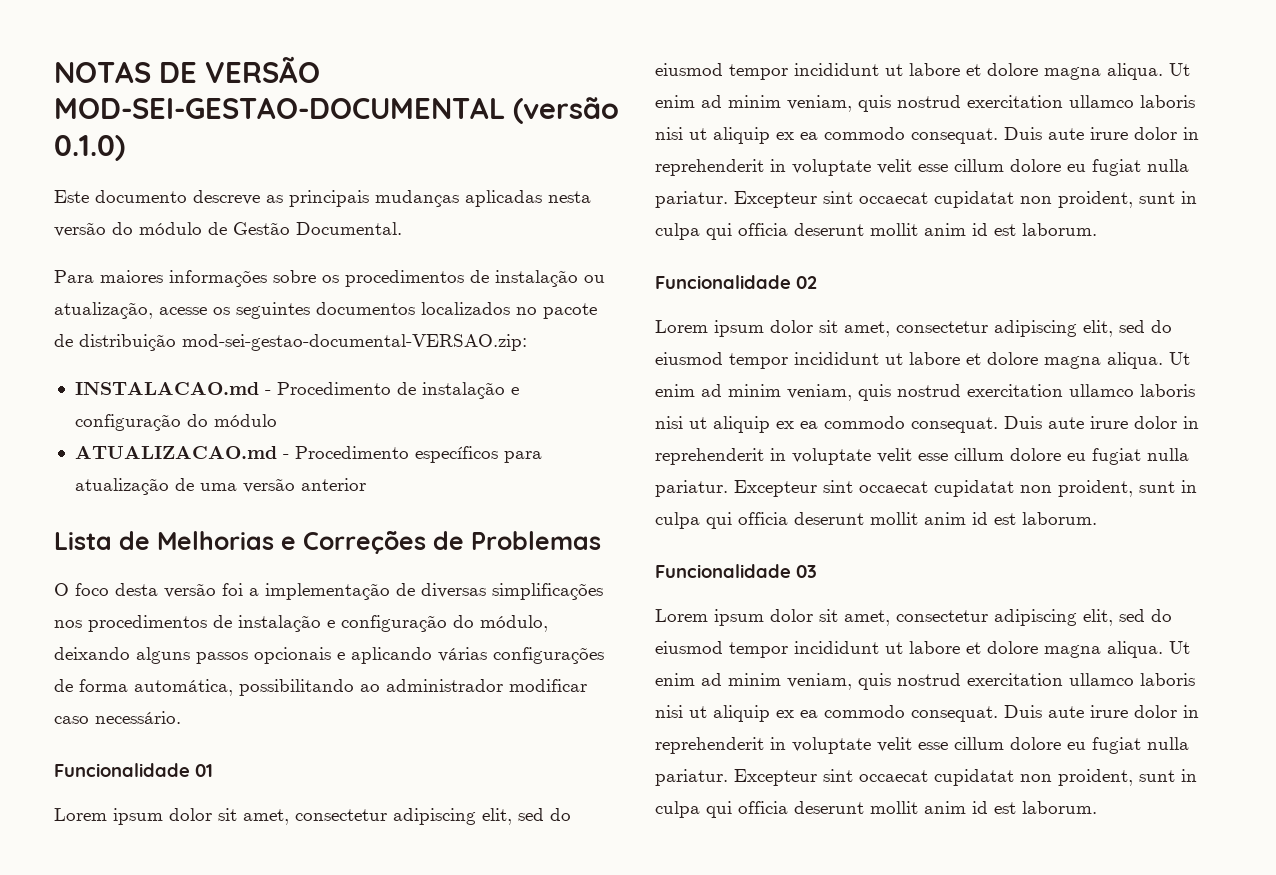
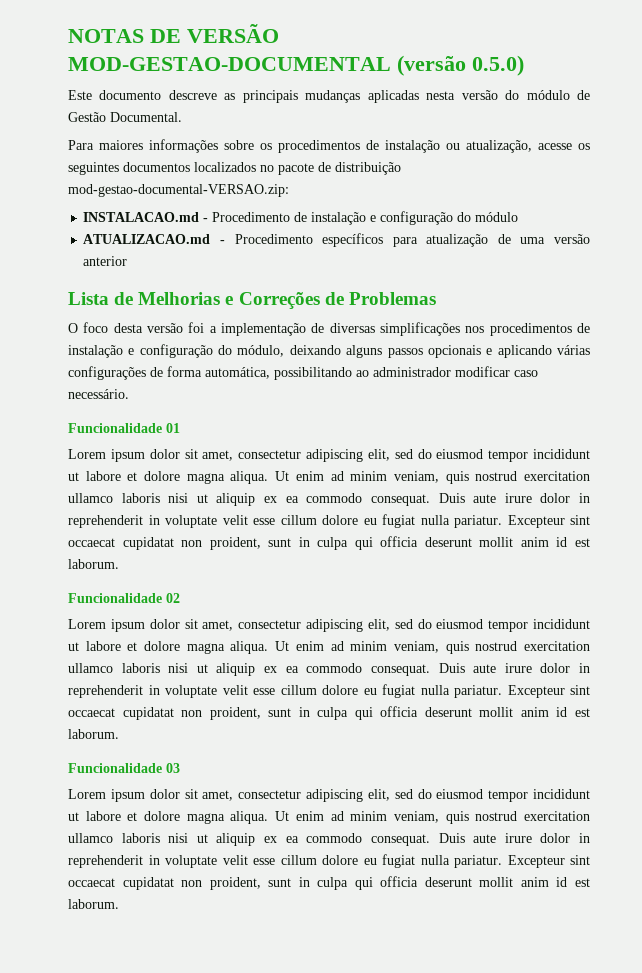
[54,97,619,124] [54,135,125,161] MOD-SEI-GESTAO-DOCUMENTAL (versão 0.1.0) -> [68,55,524,76] MOD-GESTAO-DOCUMENTAL (versão 0.5.0)
[182,334,527,351] mod-sei-gestao-documental-VERSAO.zip: -> [68,184,289,197] mod-gestao-documental-VERSAO.zip:

